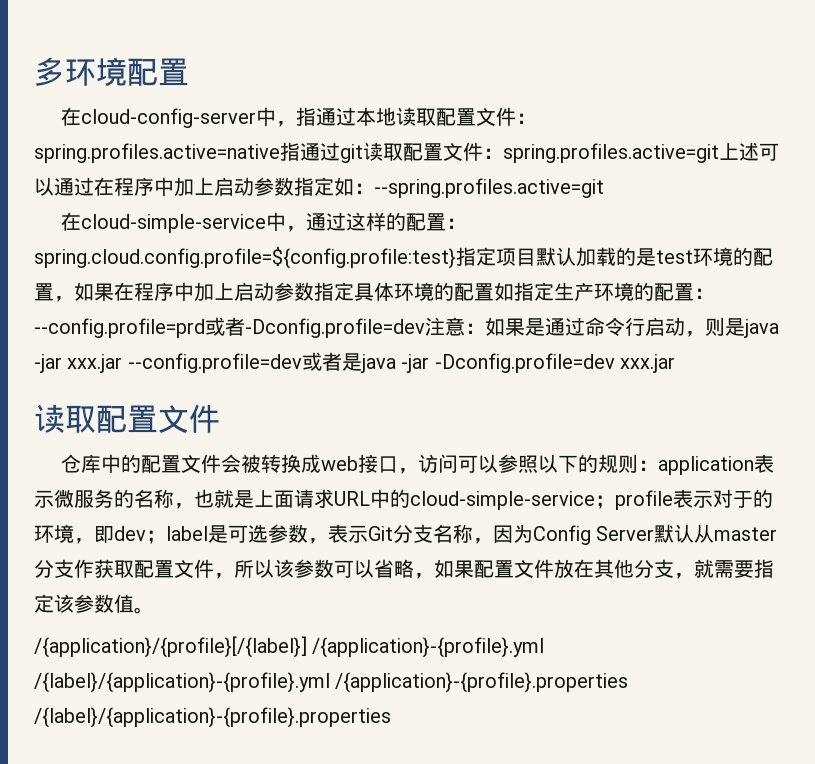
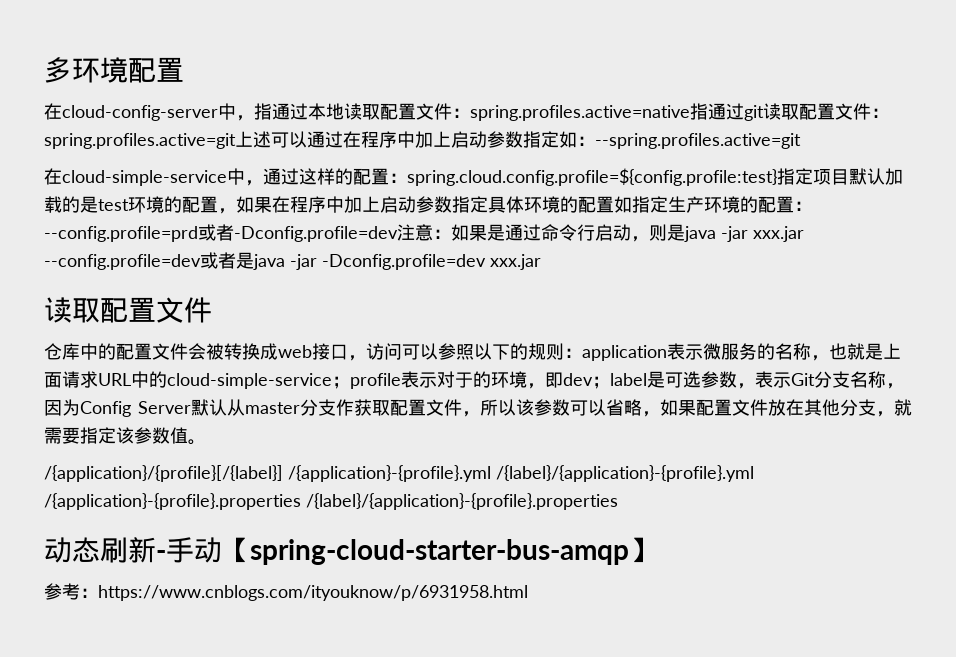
(391, 717) none -> [44,537,657,565] [44,583,528,601] // 动态刷新-手动【spring-cloud-starter-bus-amqp】 // 参考：https://www.cnblogs.com/ityouknow/p/6931958.html

